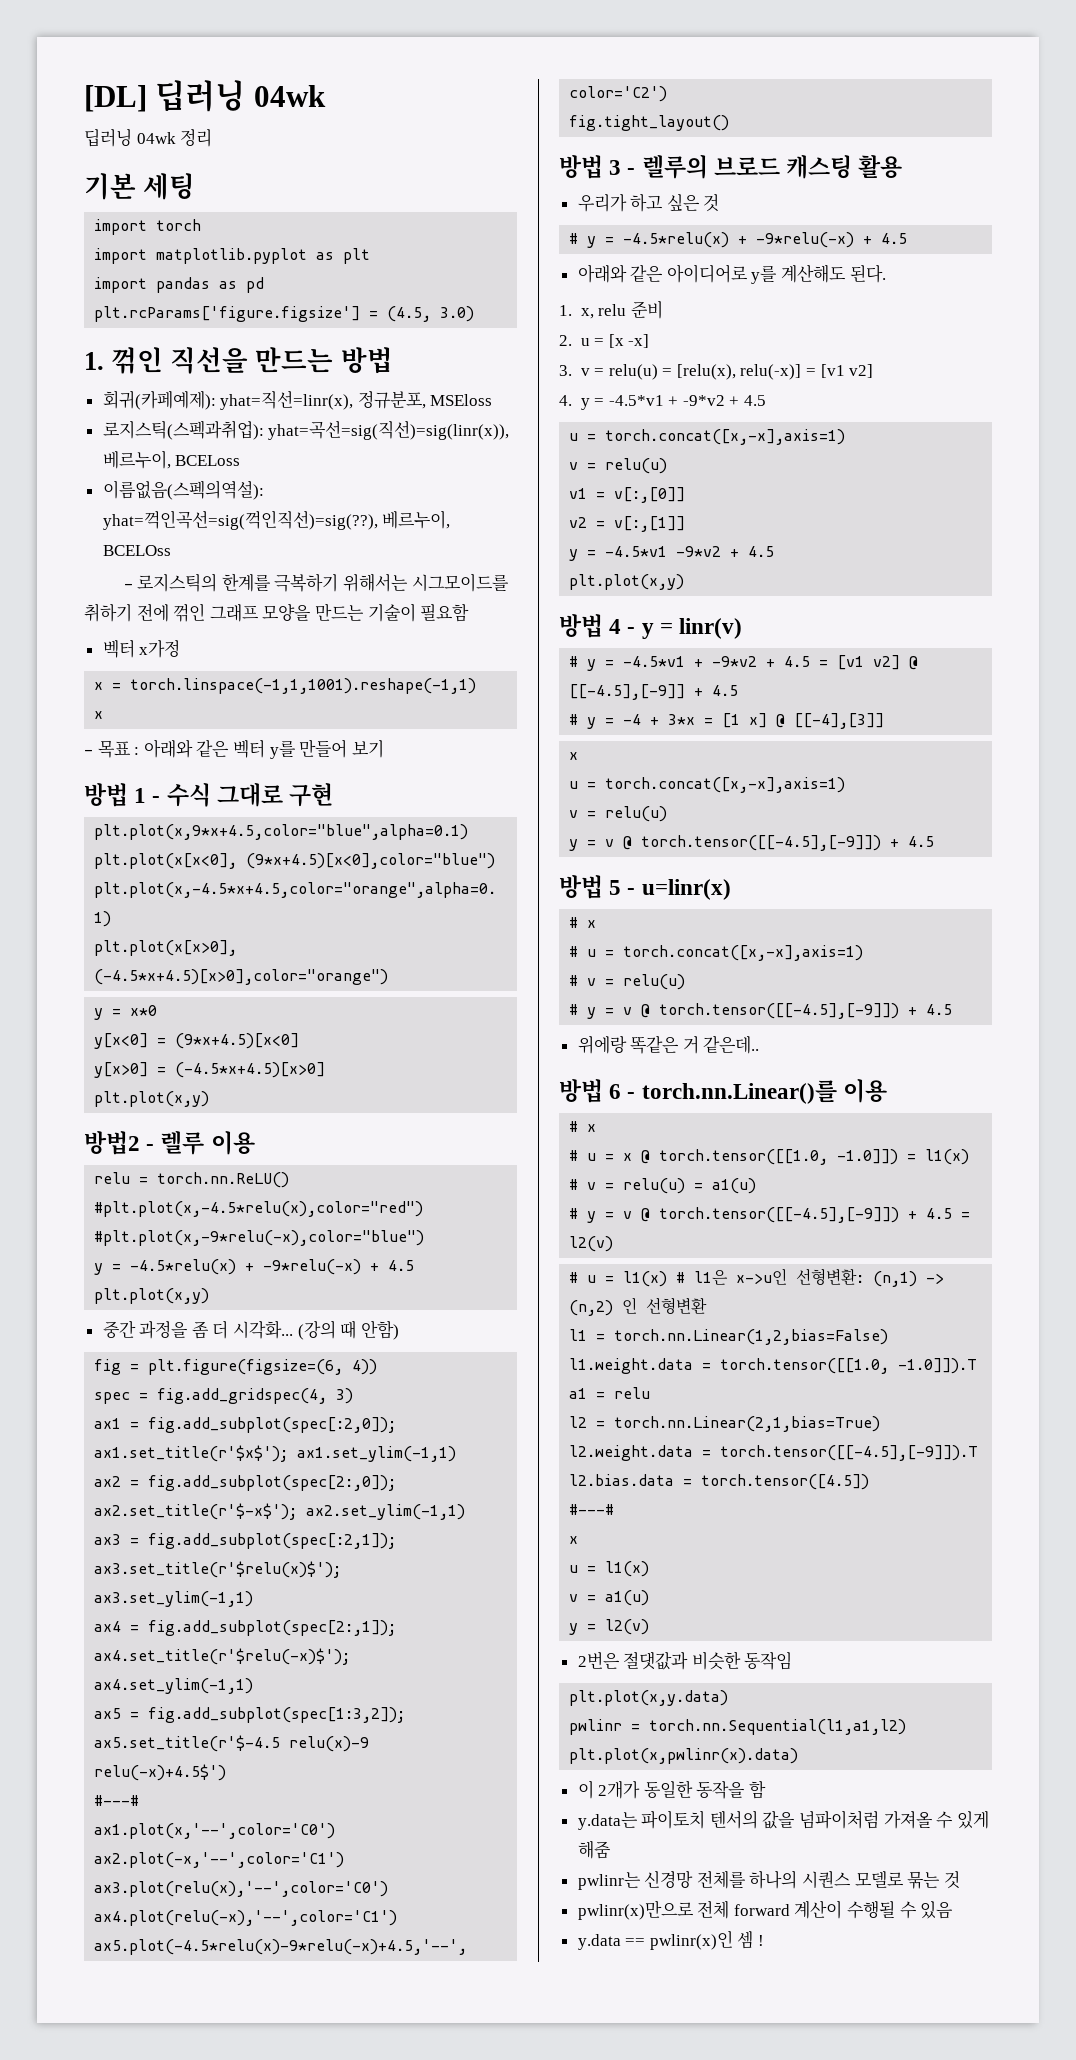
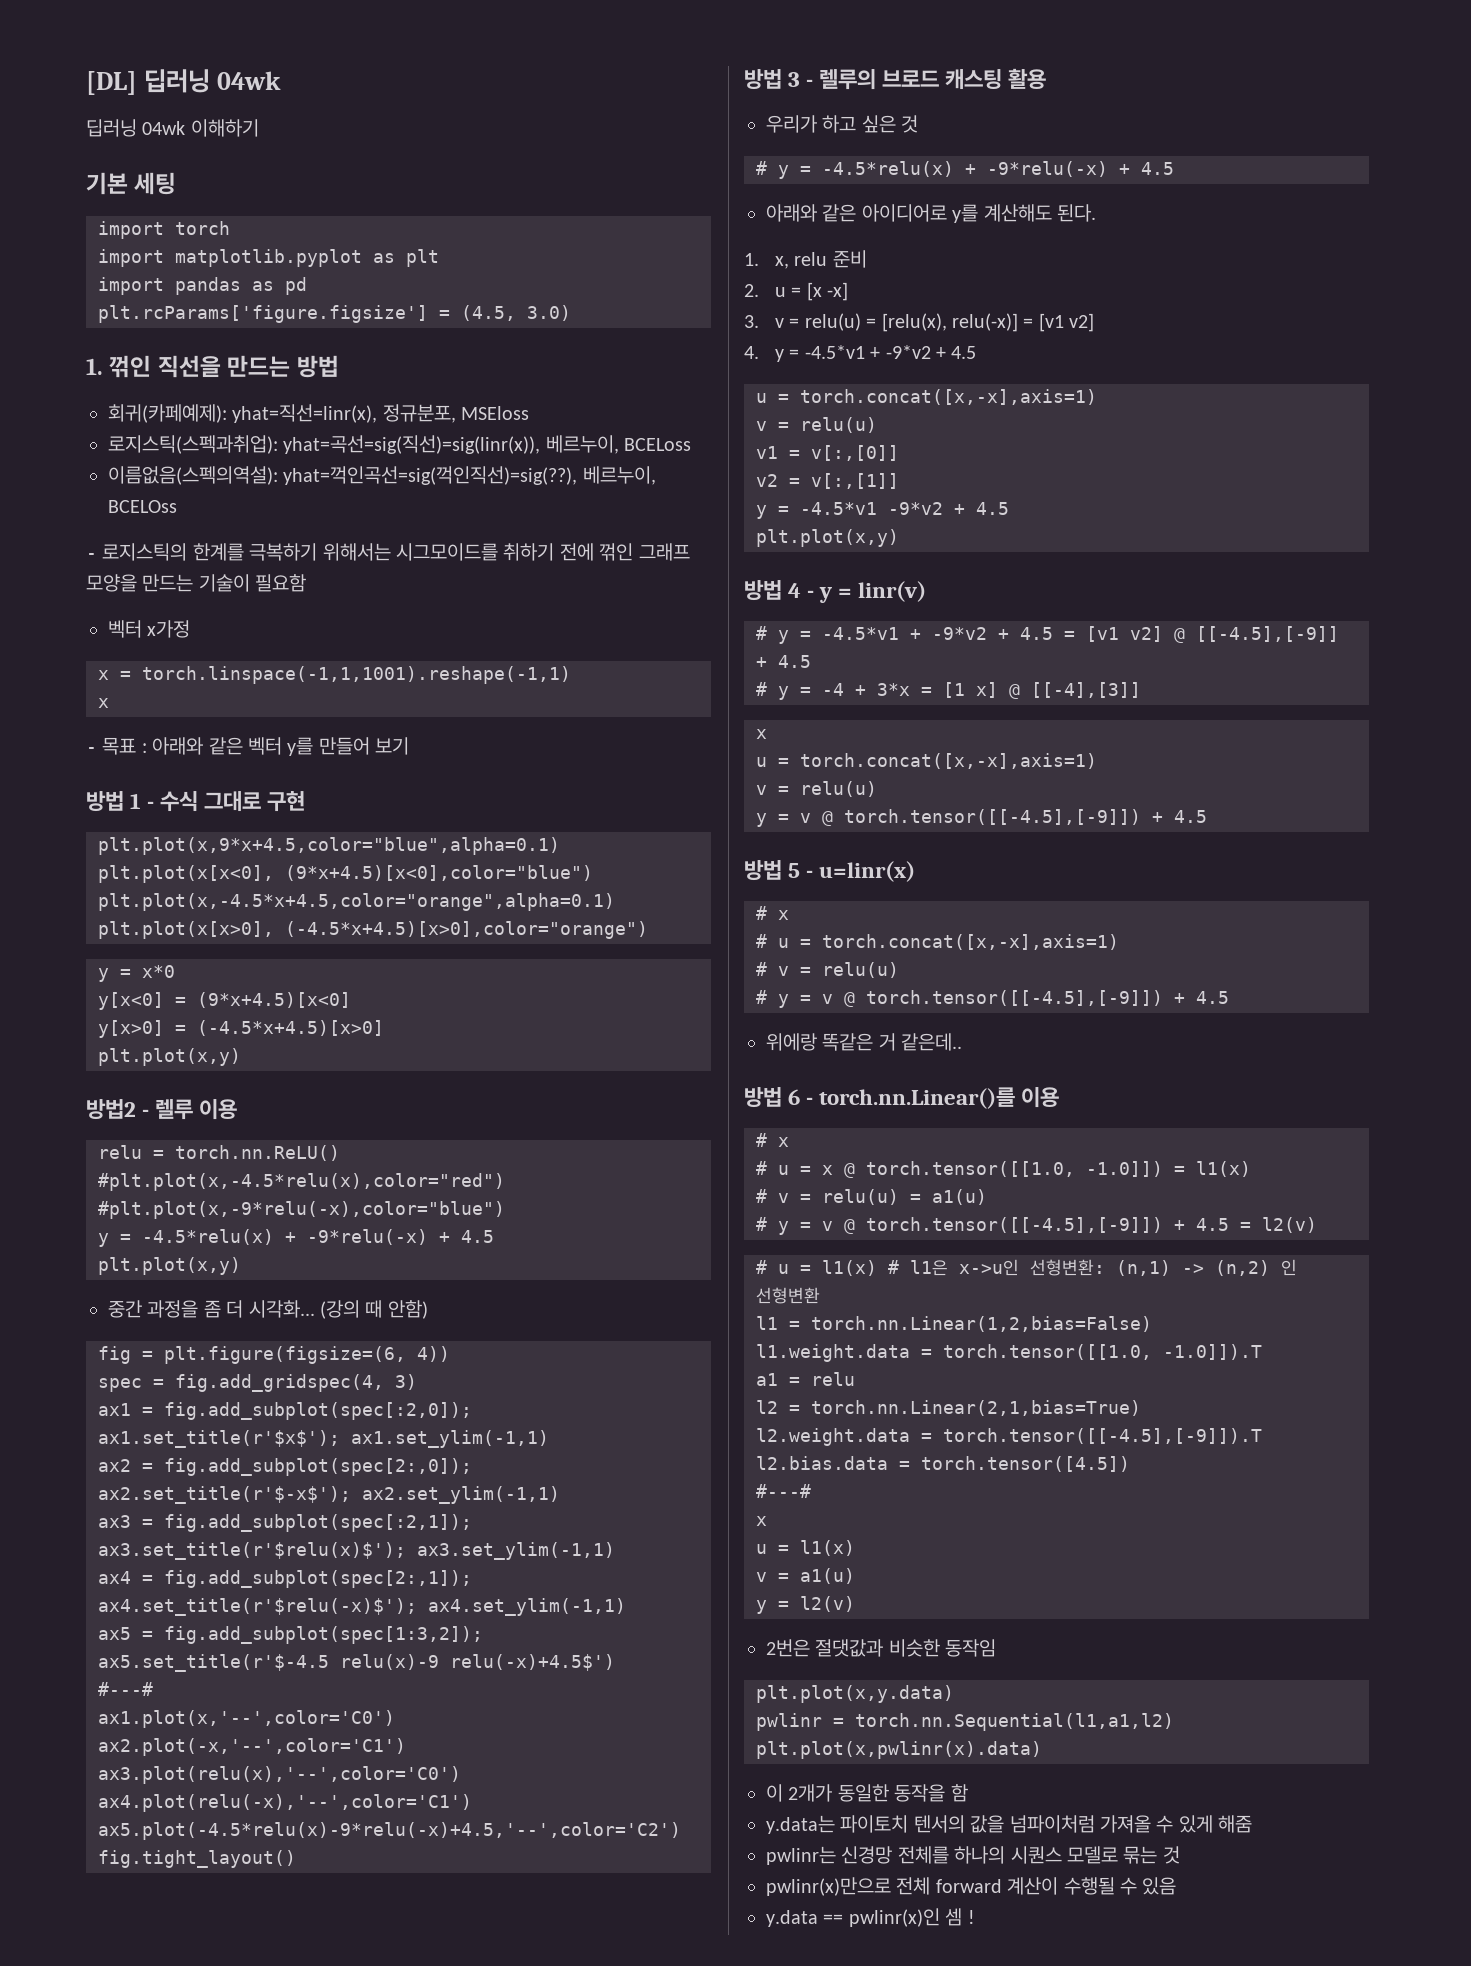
[180,129,213,147] 정리 -> [190,119,259,137] 이해하기

